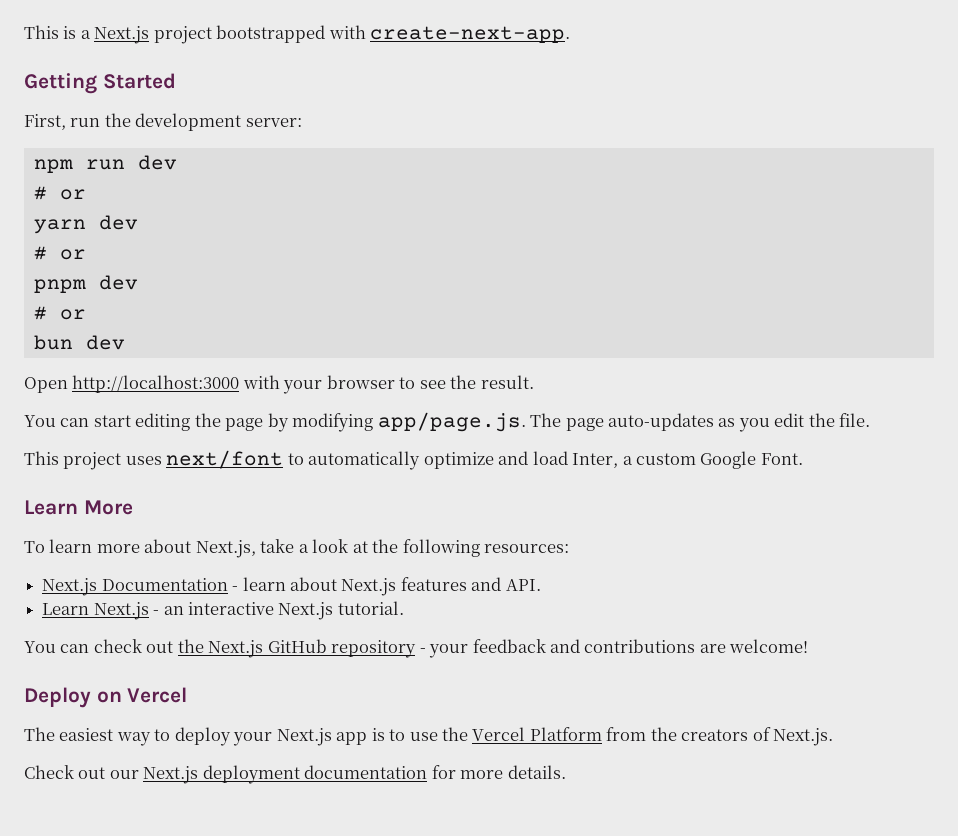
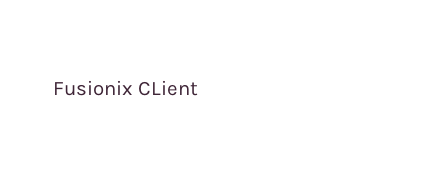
[24,25,571,44] [24,73,176,94] [24,113,302,131] [33,155,177,173] [33,186,86,200] [33,215,138,234] [33,246,86,260] [33,275,138,293] [33,306,86,320] [33,335,125,350] [24,375,534,394] [24,412,871,432] [24,450,803,470] [24,500,133,515] [24,539,570,558] [42,577,541,596] [42,601,404,620] [24,639,809,658] [24,687,188,708] [24,727,834,746] [24,765,566,784] This is a Next.js project bootstrapped with create-next-app. // Getting Started // First, run the development server: // npm run dev // # or // yarn dev // # or // pnpm dev // # or // bun dev // Open http://localhost:3000 with your browser to see the result. // You can start editing the page by modifying app/page.js. The page auto-updates as you edit the file. // This project uses next/font to automatically optimize and load Inter, a custom Google Font. // Learn More // To learn more about Next.js, take a look at the following resources: // Next.js Documentation - learn about Next.js features and API. // Learn Next.js - an interactive Next.js tutorial. // You can check out the Next.js GitHub repository - your feedback and contributions are welcome! // Deploy on Vercel // The easiest way to deploy your Next.js app is to use the Vercel Platform from the creators of Next.js. // Check out our Next.js deployment documentation for more details. -> [53,80,198,96] Fusionix CLient

